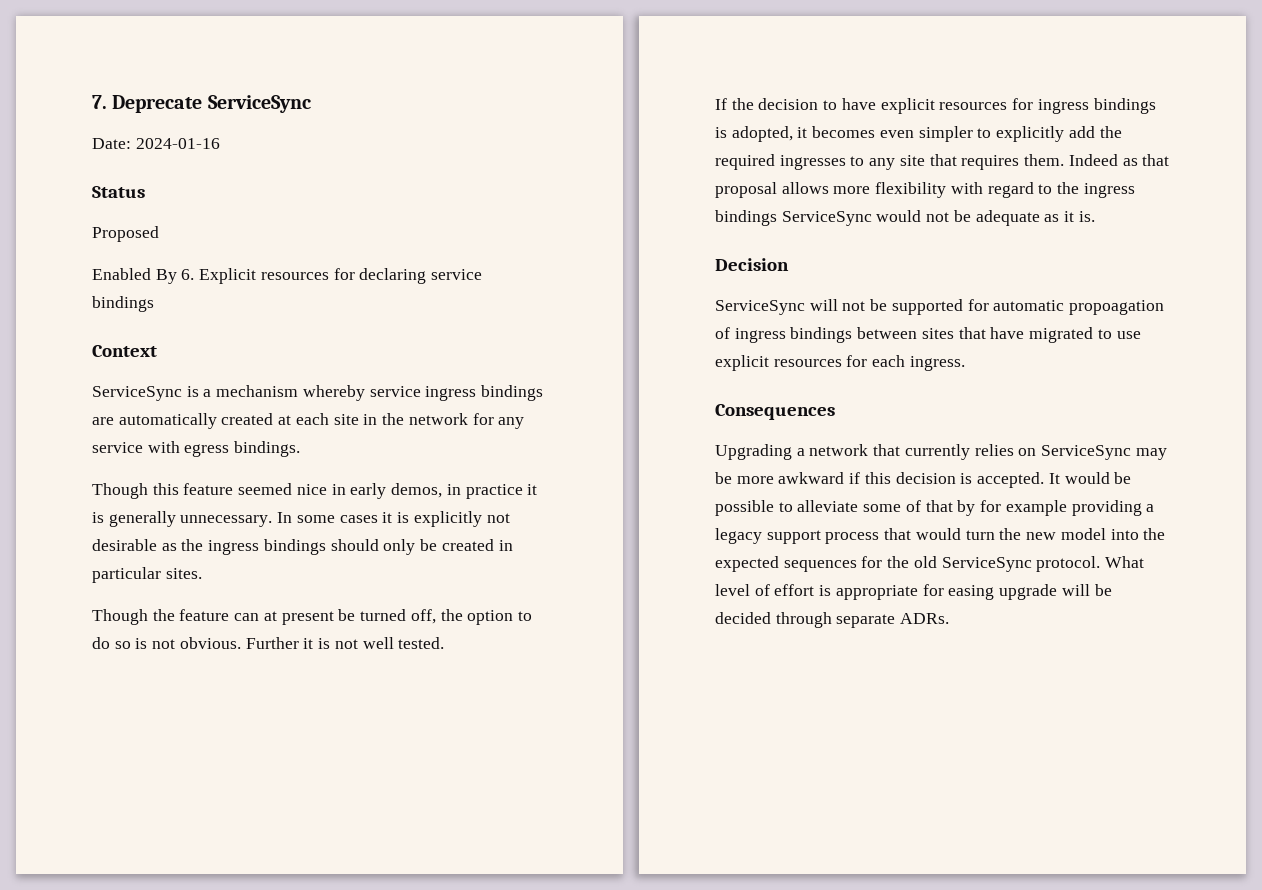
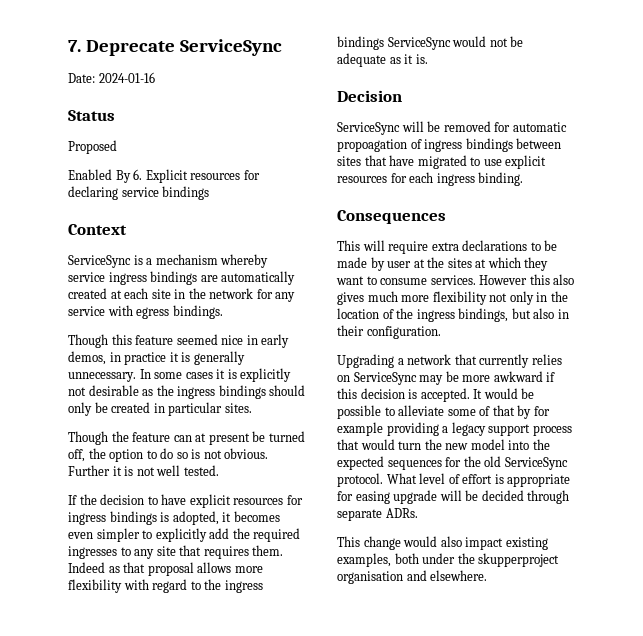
[842,299,963,315] not be supported -> [427,121,491,132] be removed
[909,356,965,371] ingress. -> [436,172,524,186] ingress binding.
(835, 412) none -> [337,240,558,254] [337,257,549,271] [336,274,575,285] [337,291,568,305] [337,308,569,322] [337,325,441,339] // This will require extra declarations to be made by user at the sites at which they want to consume services. However this also gives much more flexibility not only in the location of the ingress bindings, but also in their configuration.
(950, 618) none -> [337,536,548,550] [337,553,560,567] [337,570,488,584] // This change would also impact existing examples, both under the skupperproject organisation and elsewhere.

